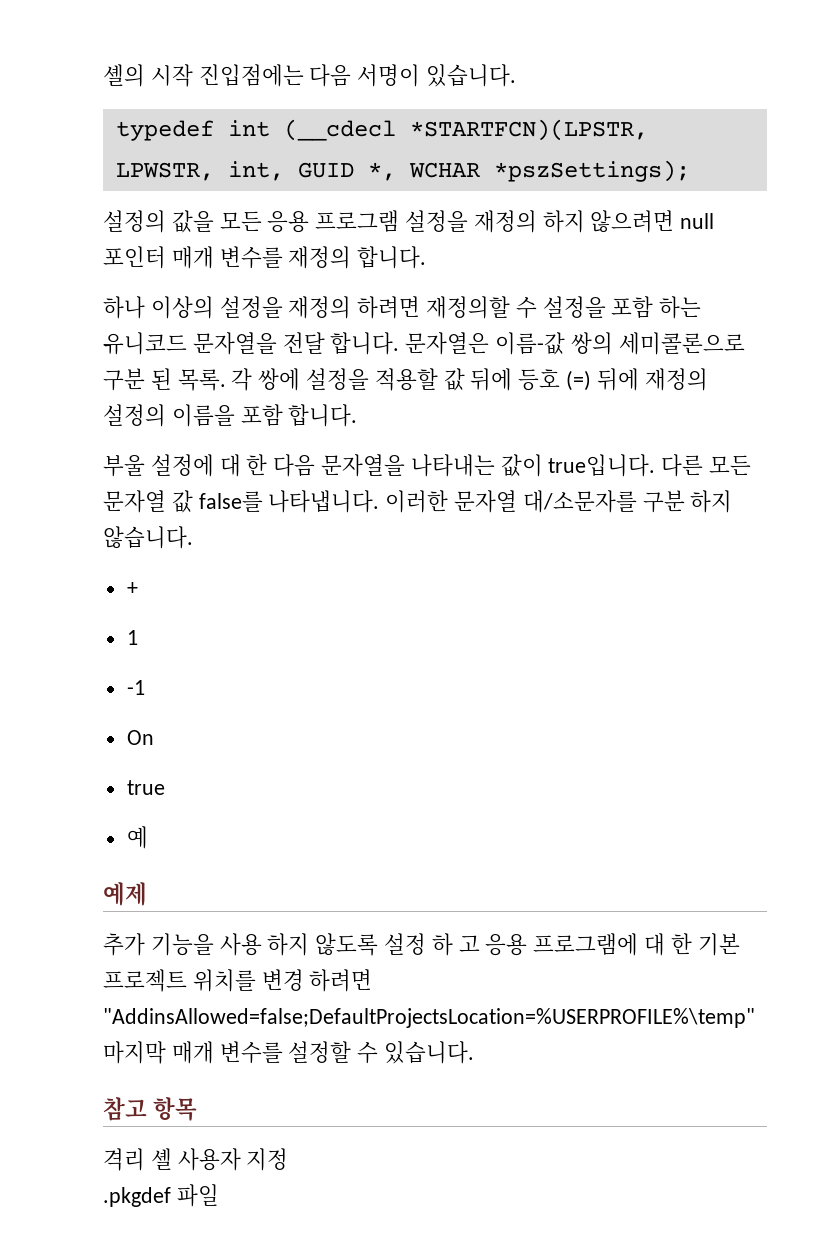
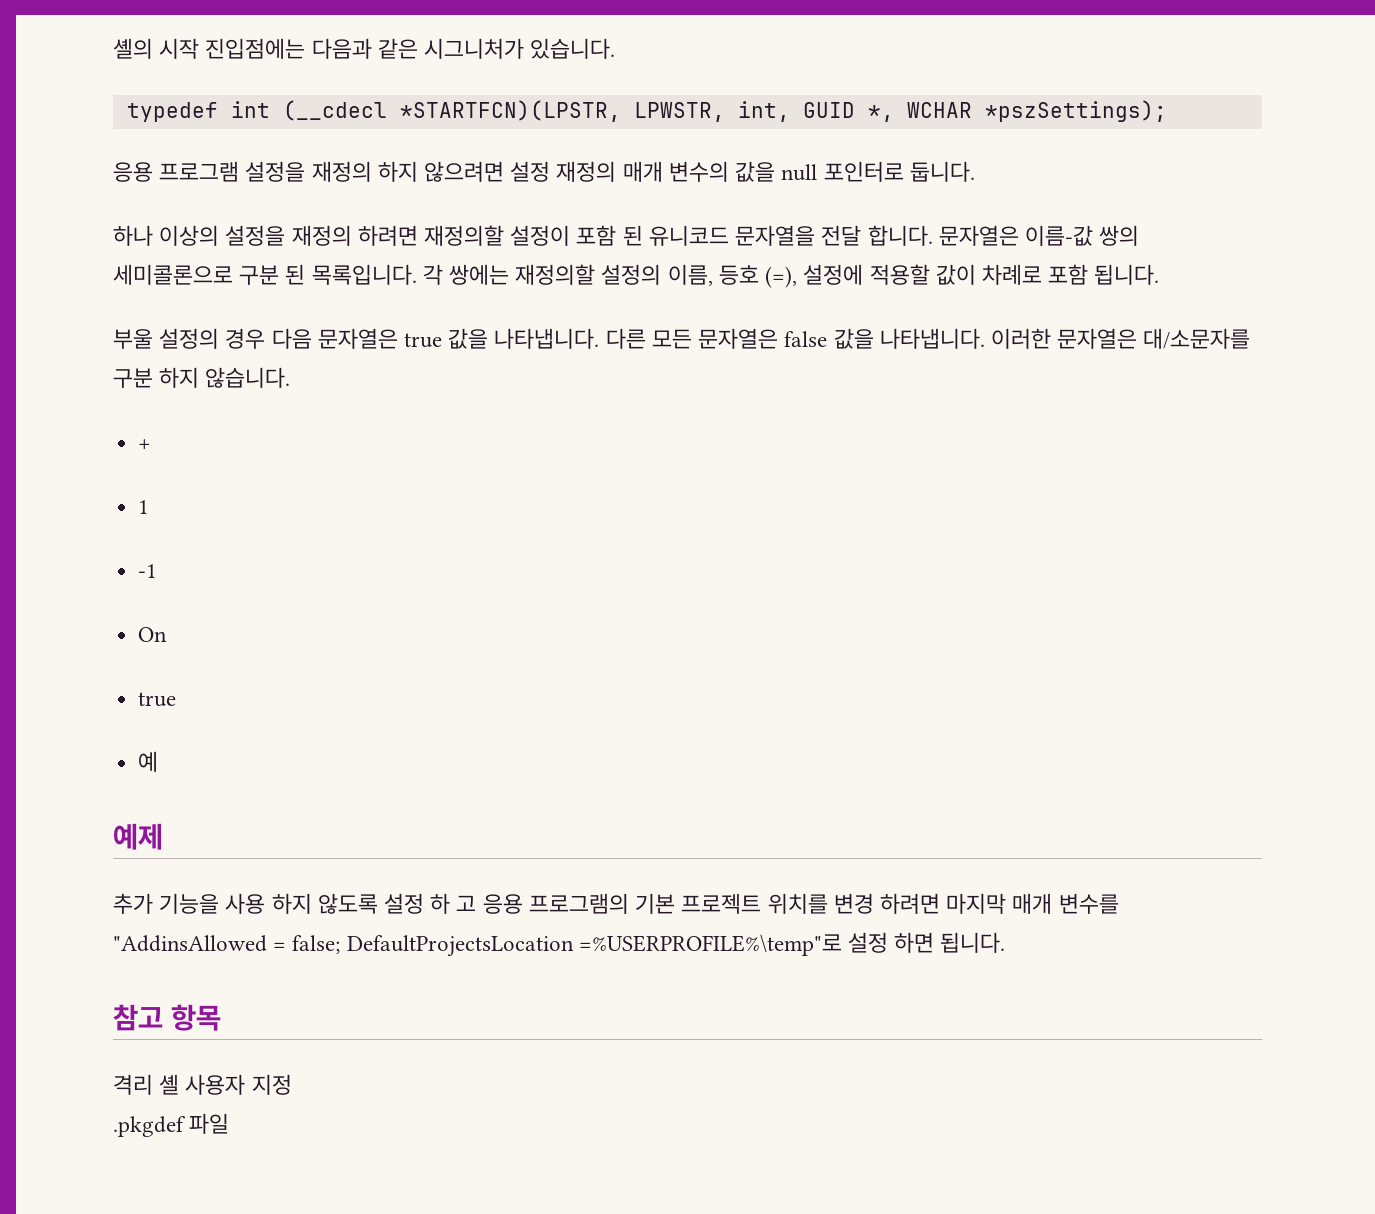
[309,64,421,87] 다음 서명이 -> [311,38,525,59] 다음과 같은 시그니처가
[103,210,262,233] 설정의 값을 모든 -> (1167, 111) none
[680,213,715,229] [103,246,427,269] null 포인터 매개 변수를 재정의 합니다. -> [510,161,975,182] 설정 재정의 매개 변수의 값을 null 포인터로 둡니다.
[515,296,702,319] 수 설정을 포함 하는 -> [510,225,643,246] 설정이 포함 된
[177,368,708,391] [103,404,358,427] [103,454,752,477] [103,490,263,513] 목록. 각 쌍에 설정을 적용할 값 뒤에 등호 (=) 뒤에 재정의 설정의 이름을 포함 합니다. // 부울 설정에 대 한 다음 문자열을 나타내는 값이 true입니다. 다른 모든 문자열 값 false를 -> [311,264,1160,288] [113,328,874,349] 목록입니다. 각 쌍에는 재정의할 설정의 이름, 등호 (=), 설정에 적용할 값이 차례로 포함 됩니다. // 부울 설정의 경우 다음 문자열은 true 값을 나타냅니다. 다른 모든 문자열은 false 값을
[454,490,518,513] 문자열 -> [1057,328,1138,349] 문자열은
[533,933,692,956] 프로그램에 대 한 -> [528,893,629,914] 프로그램의
[103,1008,755,1028] "AddinsAllowed=false;DefaultProjectsLocation=%USERPROFILE%\temp" -> (940, 903) none
[288,1041,475,1064] 설정할 수 있습니다. -> [113,932,1006,957] "AddinsAllowed = false; DefaultProjectsLocation =%USERPROFILE%\temp"로 설정 하면 됩니다.

